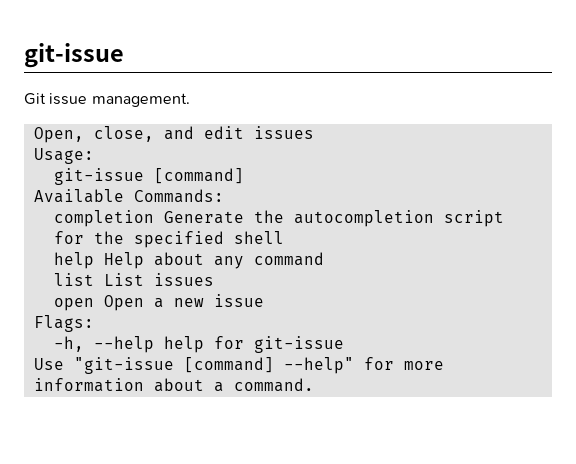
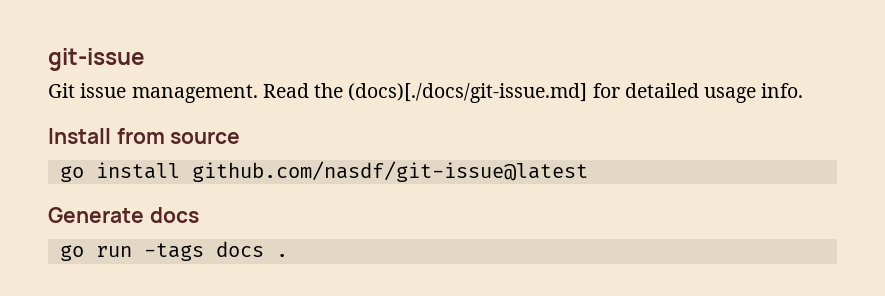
[33,126,314,143] [33,148,94,164] [53,168,244,185] [33,189,224,203] [53,210,504,227] [53,231,284,248] [53,252,324,269] [53,273,214,286] [53,294,264,311] [33,315,94,332] [53,336,344,353] [33,357,444,374] [33,378,314,392] // Open, close, and edit issues // Usage: // git-issue [command] // Available Commands: // completion Generate the autocompletion script for the specified shell // help Help about any command // list List issues // open Open a new issue // Flags: // -h, --help help for git-issue // Use "git-issue [command] --help" for more information about a command. -> [262,83,804,103] [48,128,241,144] [59,161,588,182] [48,207,199,223] [59,241,288,261] Read the (docs)[./docs/git-issue.md] for detailed usage info. // Install from source // go install github.com/nasdf/git-issue@latest // Generate docs // go run -tags docs .

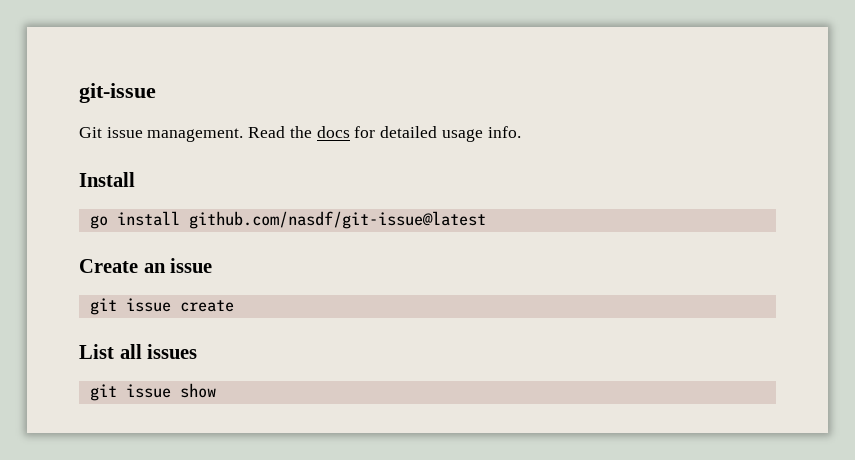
[348,83,588,103] (docs)[./docs/git-issue.md] -> [316,126,350,138] docs
[116,128,241,144] from source -> (135, 179) none
[48,207,199,223] [59,241,288,261] Generate docs // go run -tags docs . -> [79,258,213,273] [89,298,234,315] [79,344,198,359] [89,383,216,401] Create an issue // git issue create // List all issues // git issue show

